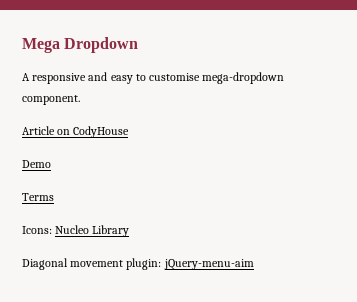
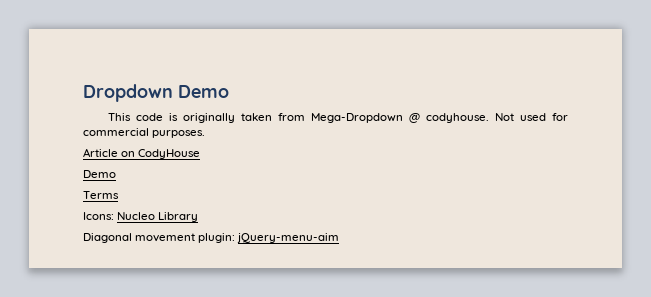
[22,38,60,53] Mega -> (83, 93) none
[22,72,285,84] [22,95,80,105] // A responsive and easy to customise mega-dropdown component. -> [178,85,229,98] [107,113,568,123] [83,128,206,138] Demo // This code is originally taken from Mega-Dropdown @ codyhouse. Not used for commercial purposes.

